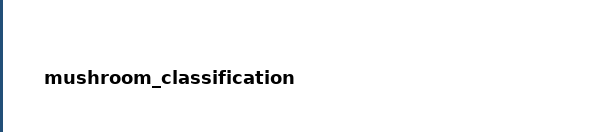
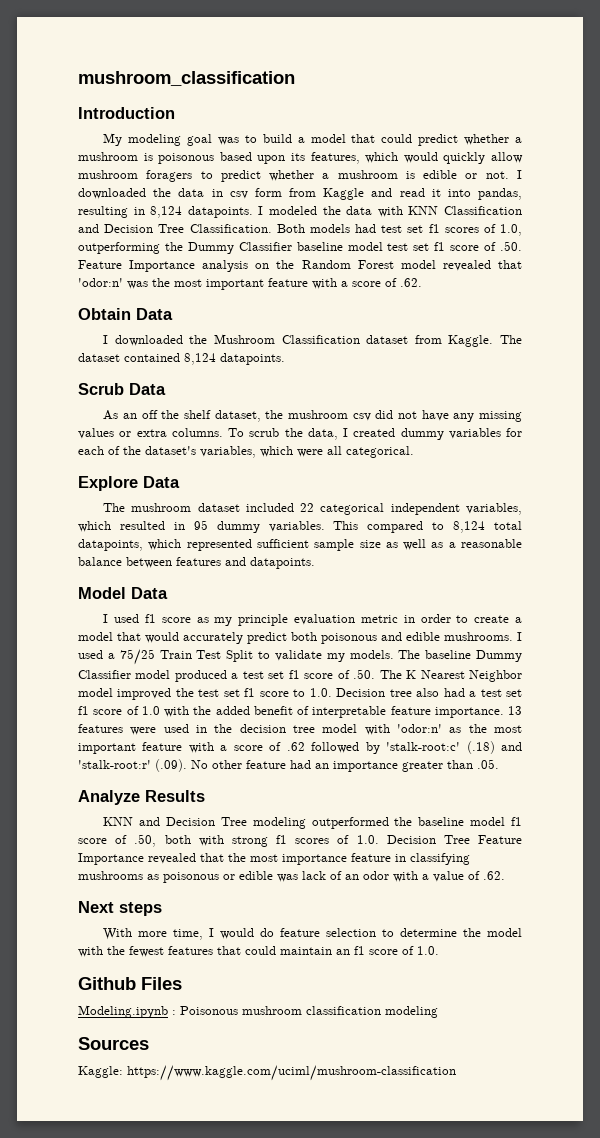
(295, 79) none -> [78,107,175,119] [103,133,522,146] [78,152,523,164] [78,170,522,182] [78,188,522,200] [78,206,522,218] [78,224,523,236] [78,241,523,254] [78,260,522,272] [78,278,422,290] [78,308,173,320] [103,334,522,347] [78,353,285,365] [78,383,166,395] [103,410,523,422] [78,428,522,440] [78,446,414,458] [78,476,180,491] [103,503,522,515] [78,520,522,533] [78,539,523,551] [78,557,315,569] [78,587,168,599] [103,614,522,626] [78,632,522,644] [78,649,522,665] [78,669,522,682] [78,688,522,700] [78,706,522,718] [78,724,522,735] [78,741,522,754] [78,759,499,772] [78,790,205,805] [103,817,522,829] [78,834,522,847] [78,853,470,865] [78,871,505,883] [78,901,162,916] [103,928,522,940] [78,946,439,957] [78,977,182,990] [78,1005,438,1018] [78,1037,149,1050] [78,1065,456,1081] // Introduction // My modeling goal was to build a model that could predict whether a mushroom is poisonous based upon its features, which would quickly allow mushroom foragers to predict whether a mushroom is edible or not. I downloaded the data in csv form from Kaggle and read it into pandas, resulting in 8,124 datapoints. I modeled the data with KNN Classification and Decision Tree Classification. Both models had test set f1 scores of 1.0, outperforming the Dummy Classifier baseline model test set f1 score of .50. Feature Importance analysis on the Random Forest model revealed that 'odor:n' was the most important feature with a score of .62. // Obtain Data // I downloaded the Mushroom Classification dataset from Kaggle. The dataset contained 8,124 datapoints. // Scrub Data // As an off the shelf dataset, the mushroom csv did not have any missing values or extra columns. To scrub the data, I created dummy variables for each of the dataset's variables, which were all categorical. // Explore Data // The mushroom dataset included 22 categorical independent variables, which resulted in 95 dummy variables. This compared to 8,124 total datapoints, which represented sufficient sample size as well as a reasonable balance between features and datapoints. // Model Data // I used f1 score as my principle evaluation metric in order to create a model that would accurately predict both poisonous and edible mushrooms. I used a 75/25 Train Test Split to validate my models. The baseline Dummy Classifier model produced a test set f1 score of .50. The K Nearest Neighbor model improved the test set f1 score to 1.0. Decision tree also had a test set f1 score of 1.0 with the added benefit of interpretable feature importance. 13 features were used in the decision tree model with 'odor:n' as the most important feature with a score of .62 followed by 'stalk-root:c' (.18) and 'stalk-root:r' (.09). No other feature had an importance greater than .05. // Analyze Results // KNN and Decision Tree modeling outperformed the baseline model f1 score of .50, both with strong f1 scores of 1.0. Decision Tree Feature Importance revealed that the most importance feature in classifying mushrooms as poisonous or edible was lack of an odor with a value of .62. // Next steps // With more time, I would do feature selection to determine the model with the fewest features that could maintain an f1 score of 1.0. // Github Files // Modeling.ipynb : Poisonous mushroom classification modeling // Sources // Kaggle: https://www.kaggle.com/uciml/mushroom-classification

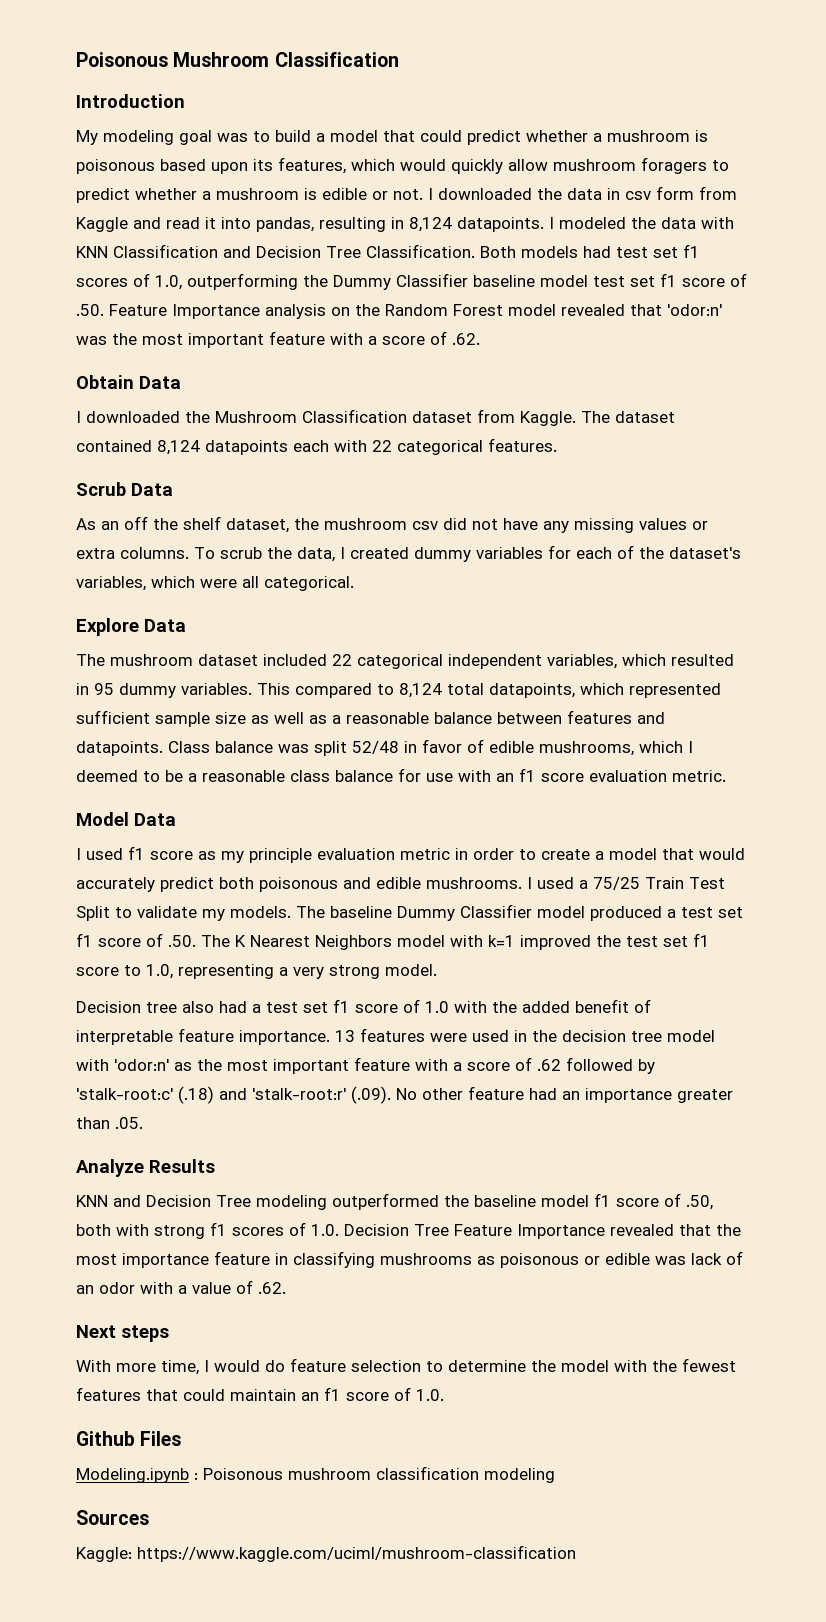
[78,71,295,86] mushroom_classification -> [76,52,399,67] Poisonous Mushroom Classification
[220,353,285,365] datapoints. -> [205,438,557,455] datapoints each with 22 categorical features.
(315, 563) none -> [168,739,693,756] [76,768,726,782] Class balance was split 52/48 in favor of edible mushrooms, which I deemed to be a reasonable class balance for use with an f1 score evaluation metric.
[468,670,522,682] [78,688,113,697] Neighbor model -> [315,935,515,950] Neighbors model with k=1
[309,688,332,697] 1.0. -> [146,964,437,979] 1.0, representing a very strong model. //

